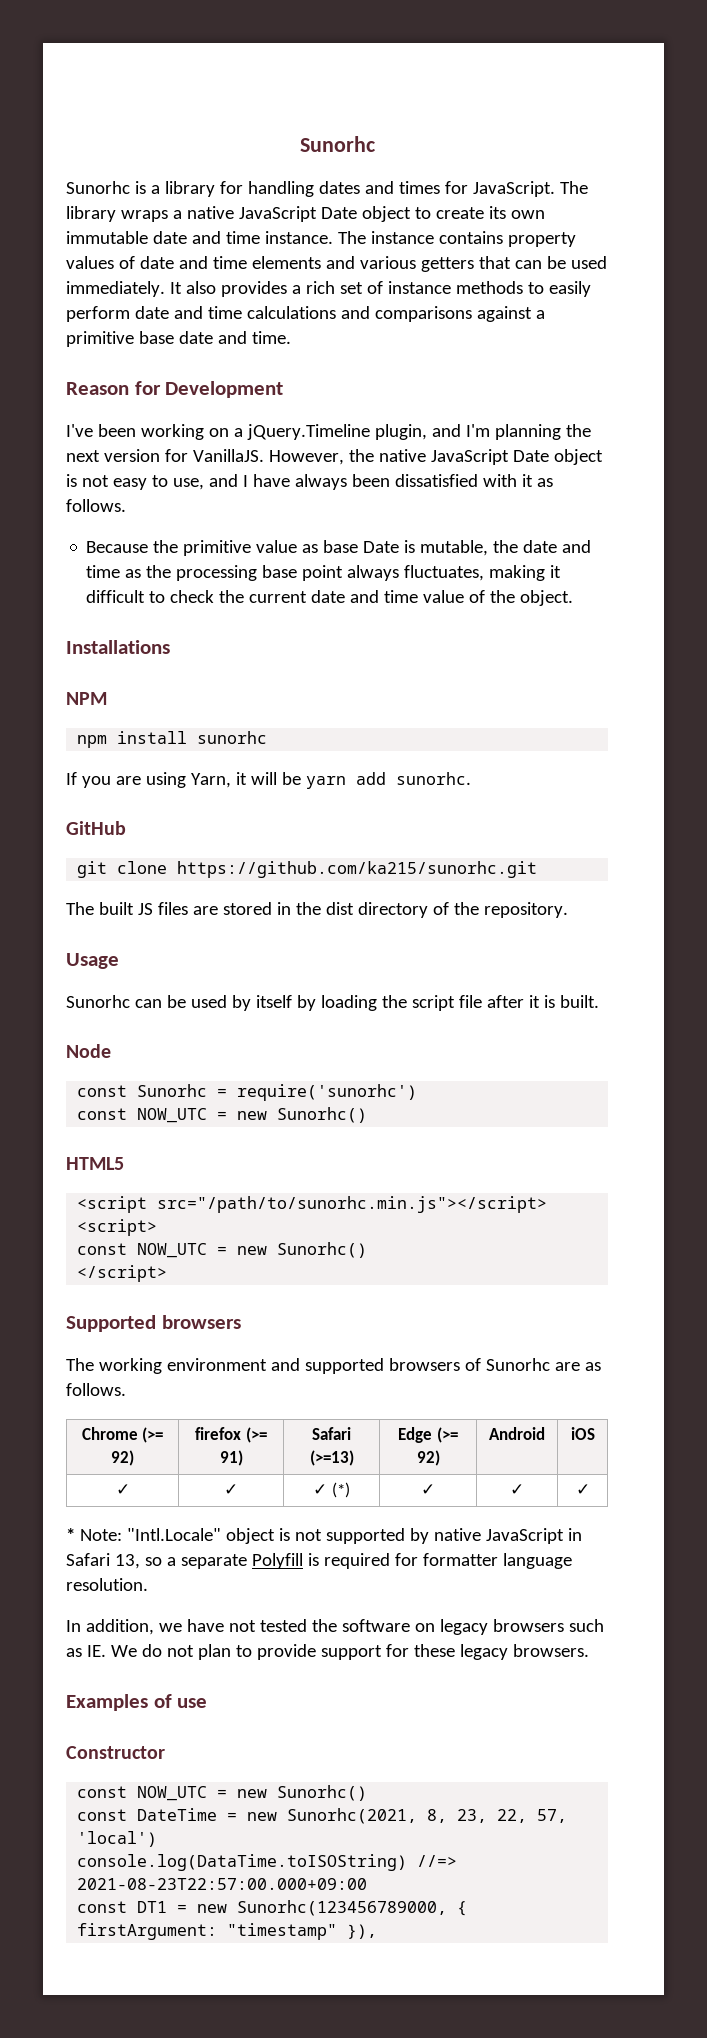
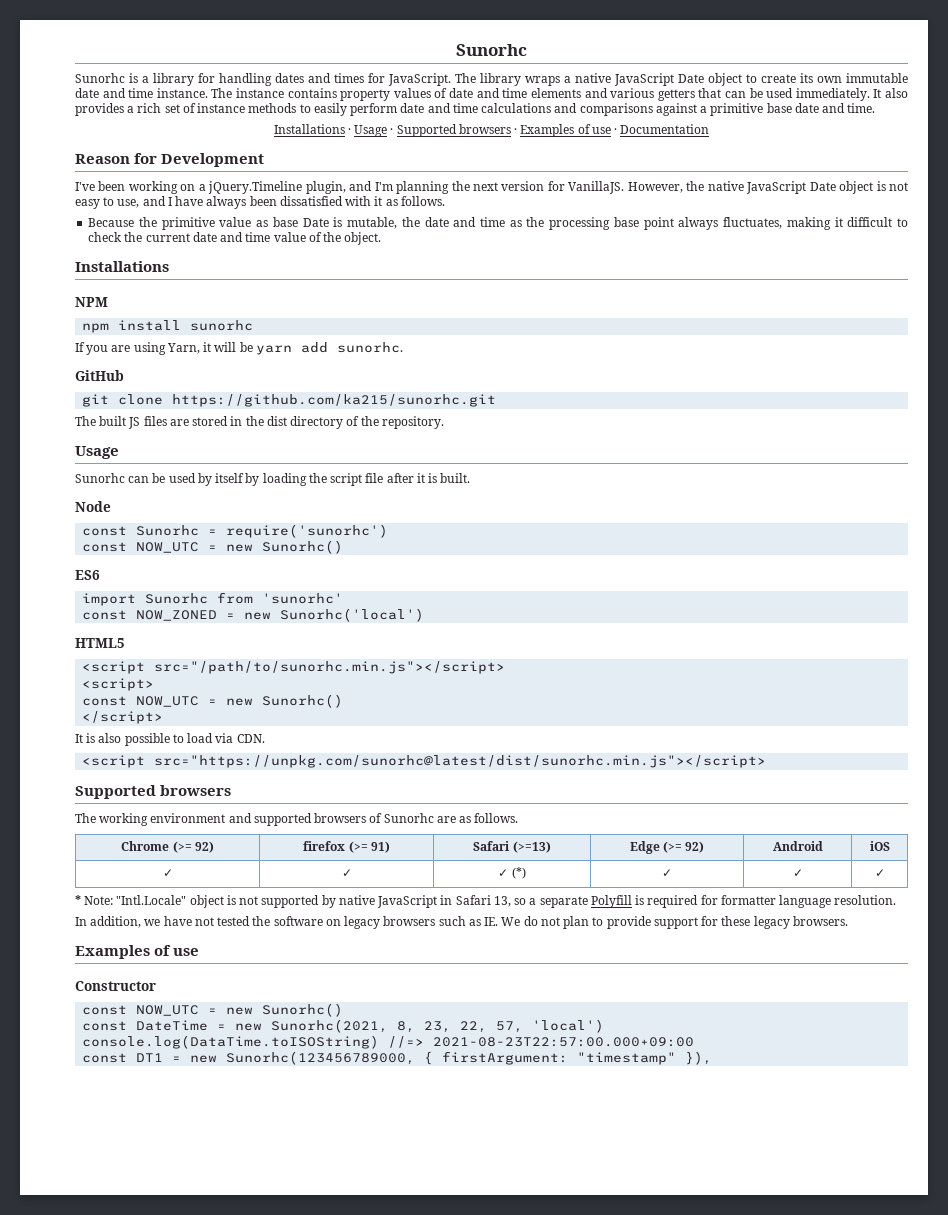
(291, 337) none -> [273,124,710,137] // Installations · Usage · Supported browsers · Examples of use · Documentation
(368, 1115) none -> [75,570,100,580] [82,592,344,606] [82,608,425,622] // ES6 // import Sunorhc from 'sunorhc' // const NOW_ZONED = new Sunorhc('local')
(168, 1273) none -> [75,733,265,746] [82,755,767,768] // It is also possible to load via CDN. // <script src="https://unpkg.com/sunorhc@latest/dist/sunorhc.min.js"></script>

